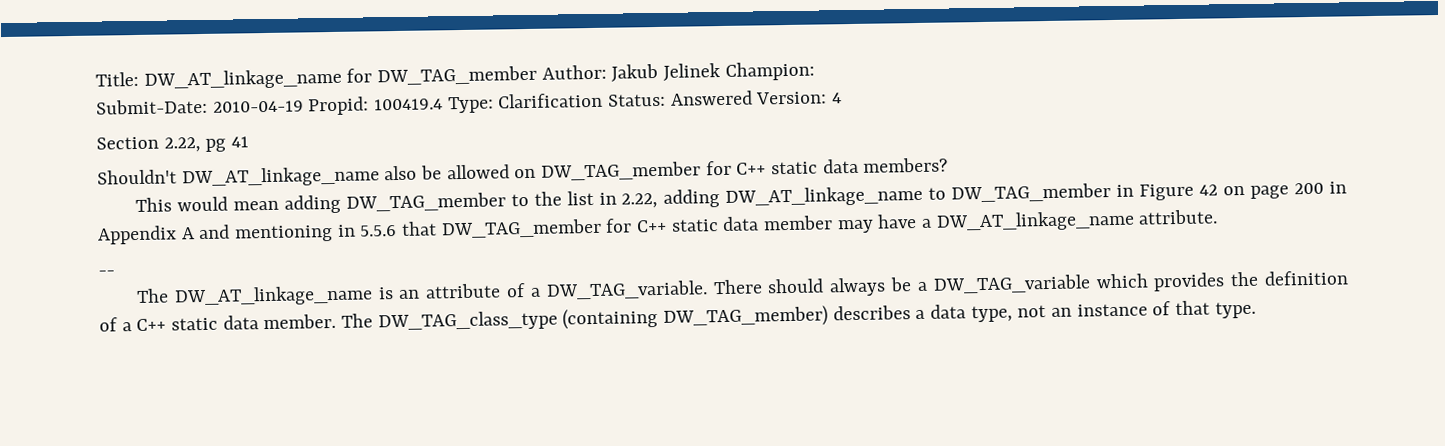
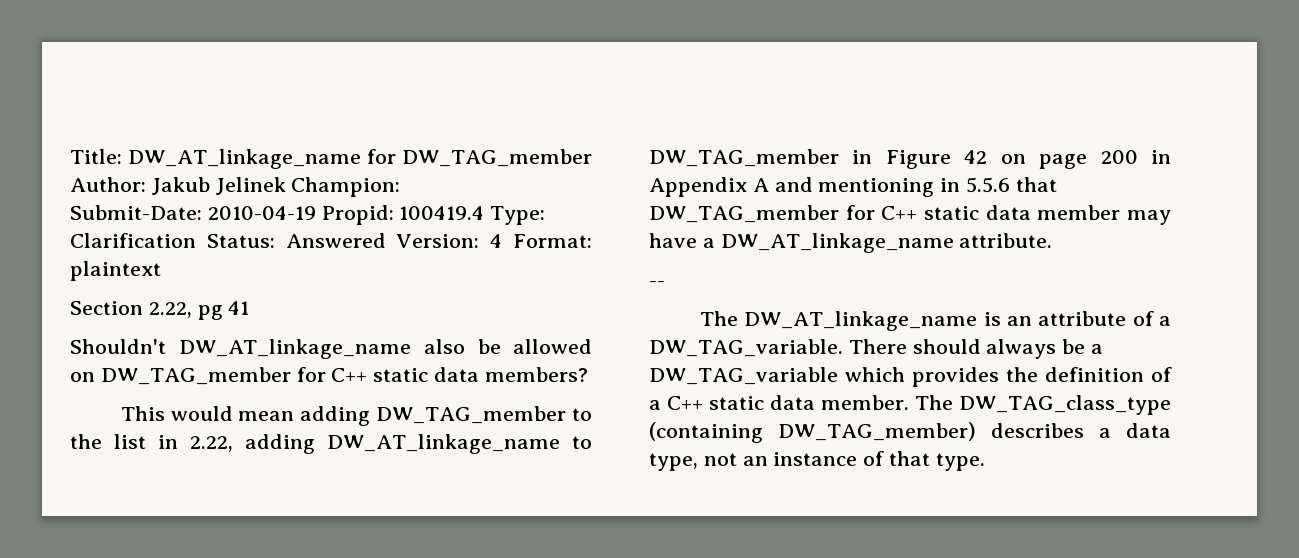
(843, 98) none -> [513,234,593,248] [70,261,161,281] Format: plaintext

